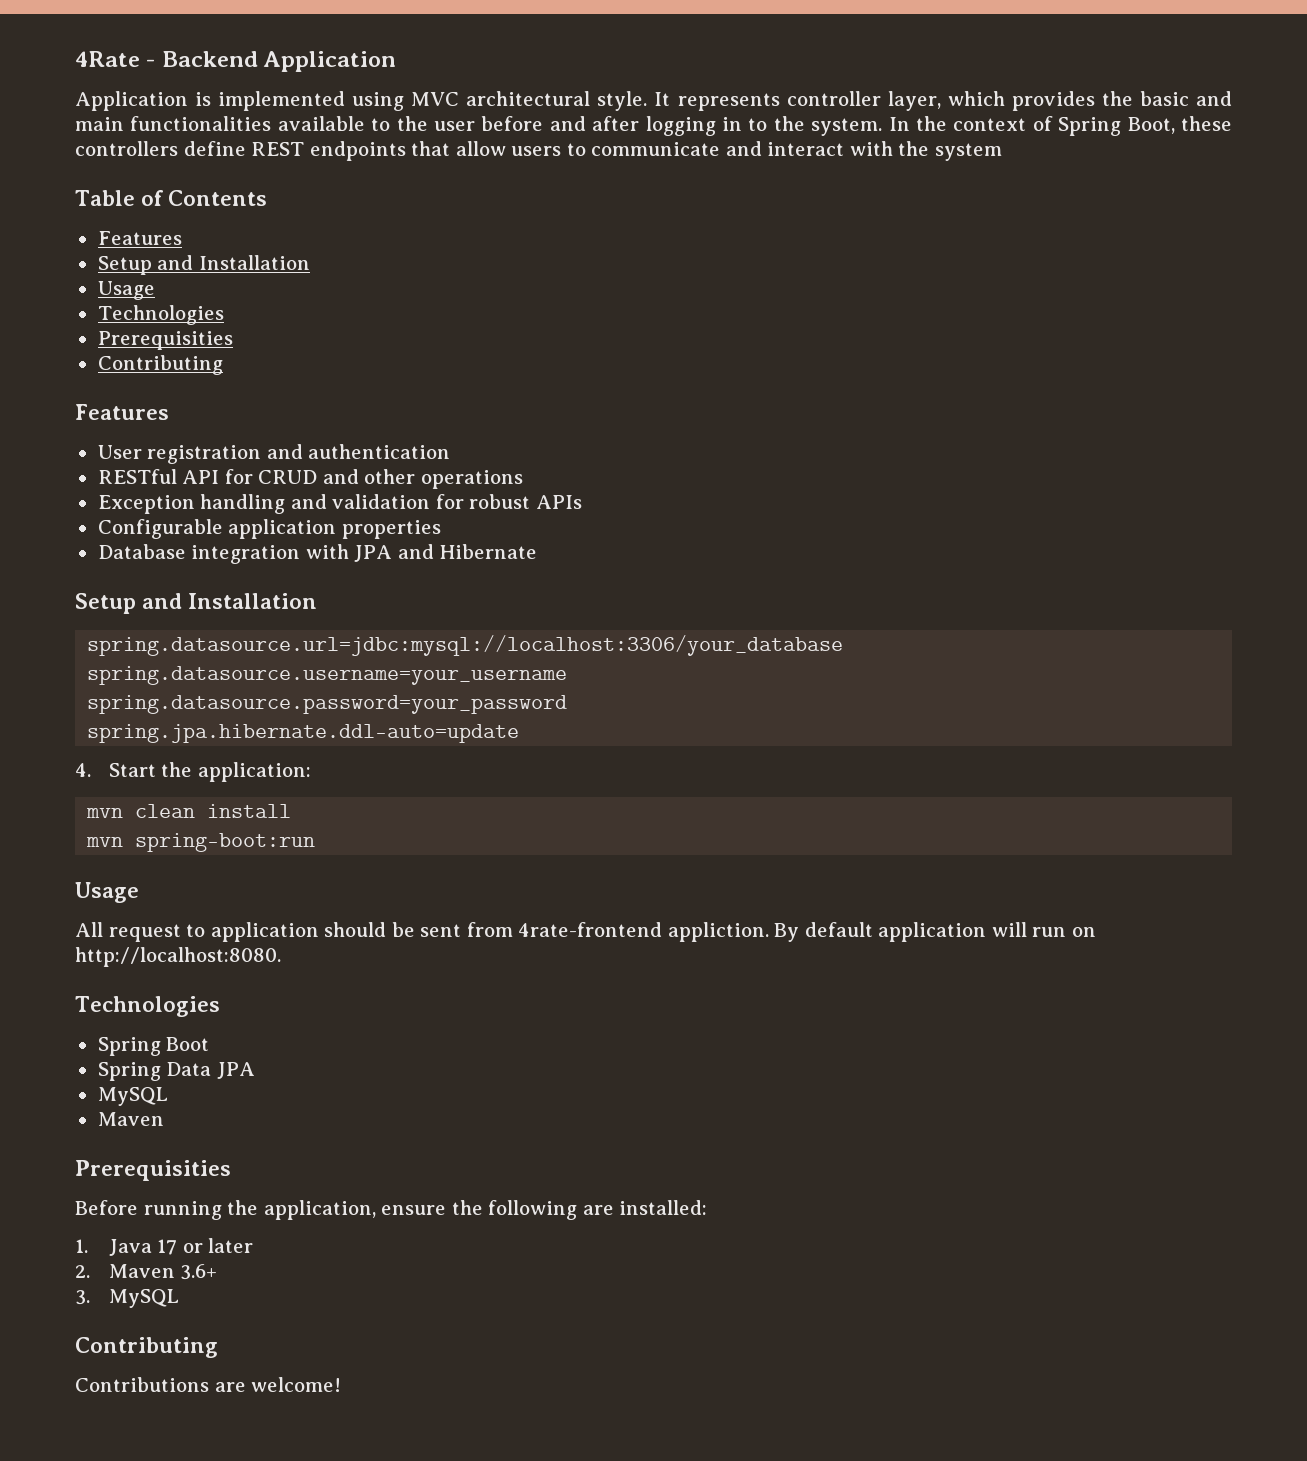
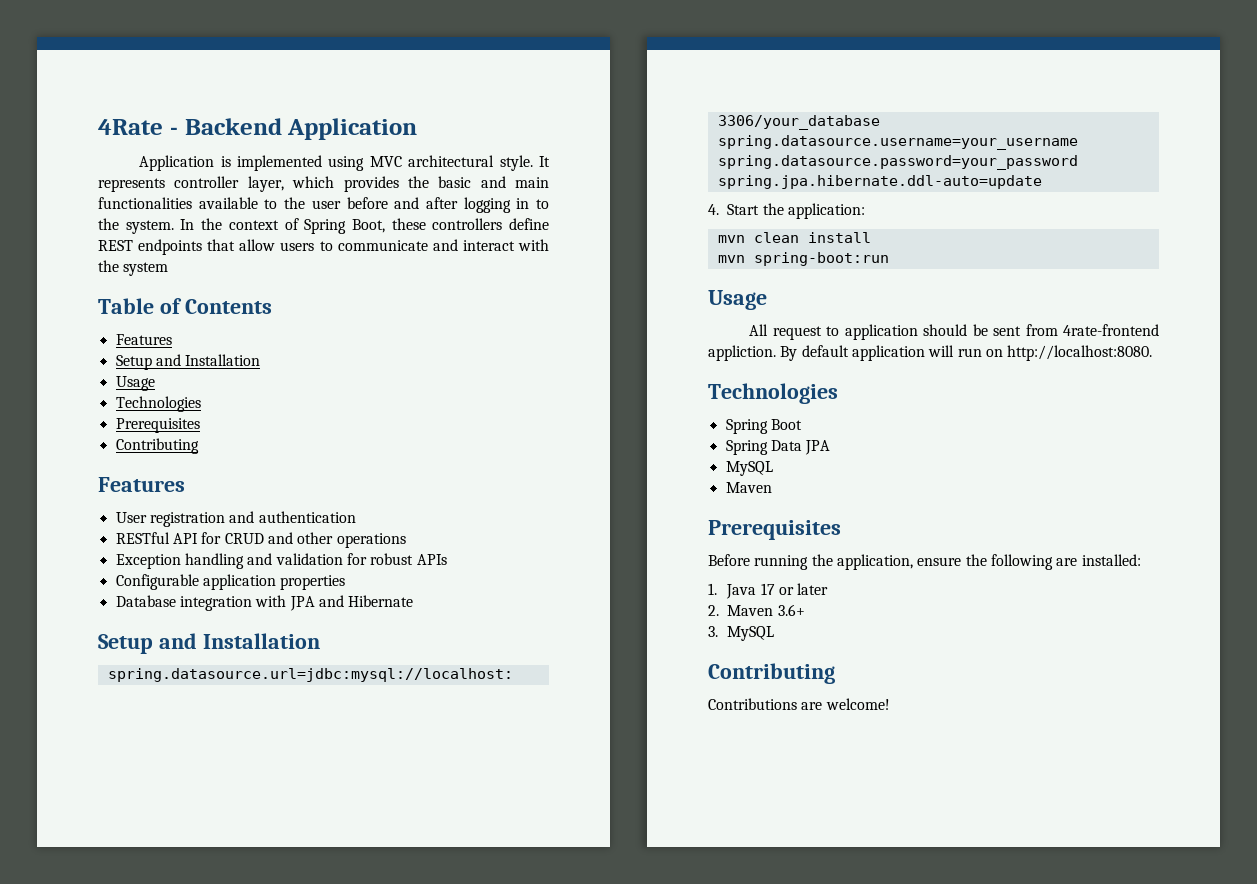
[97,331,233,350] Prerequisities -> [115,418,200,433] Prerequisites
[75,1160,231,1181] Prerequisities -> [708,520,841,540] Prerequisites

